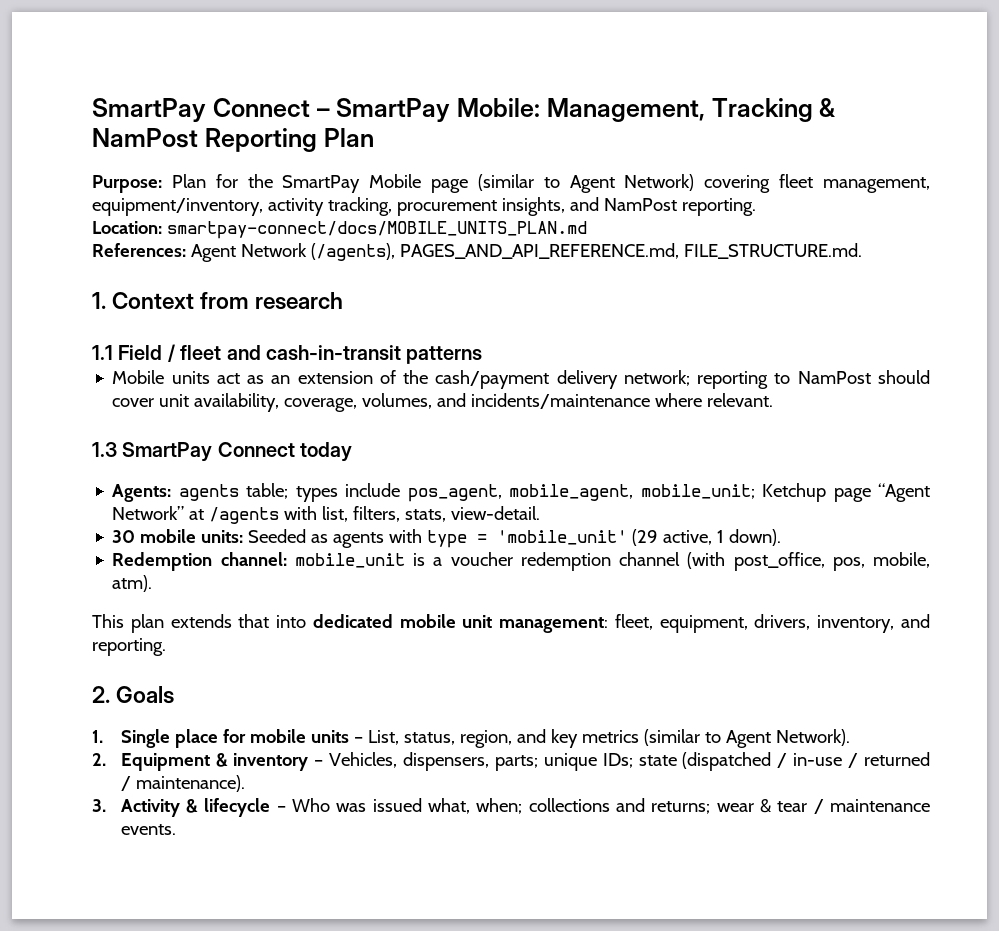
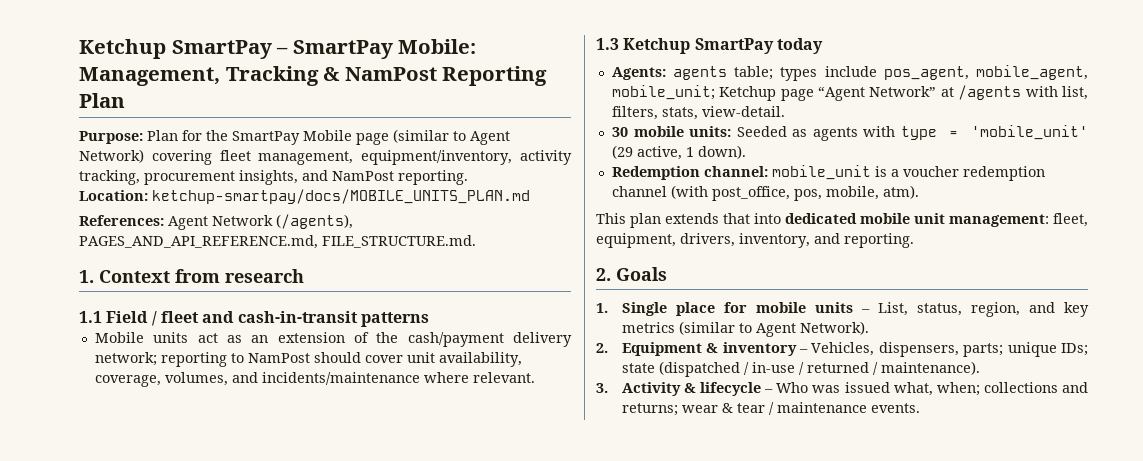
[92,98,310,122] SmartPay Connect -> [79,39,272,59] Ketchup SmartPay
[166,221,587,239] smartpay-connect/docs/MOBILE_UNITS_PLAN.md -> [152,189,530,204] ketchup-smartpay/docs/MOBILE_UNITS_PLAN.md
[122,442,295,462] SmartPay Connect -> [623,38,774,54] Ketchup SmartPay

